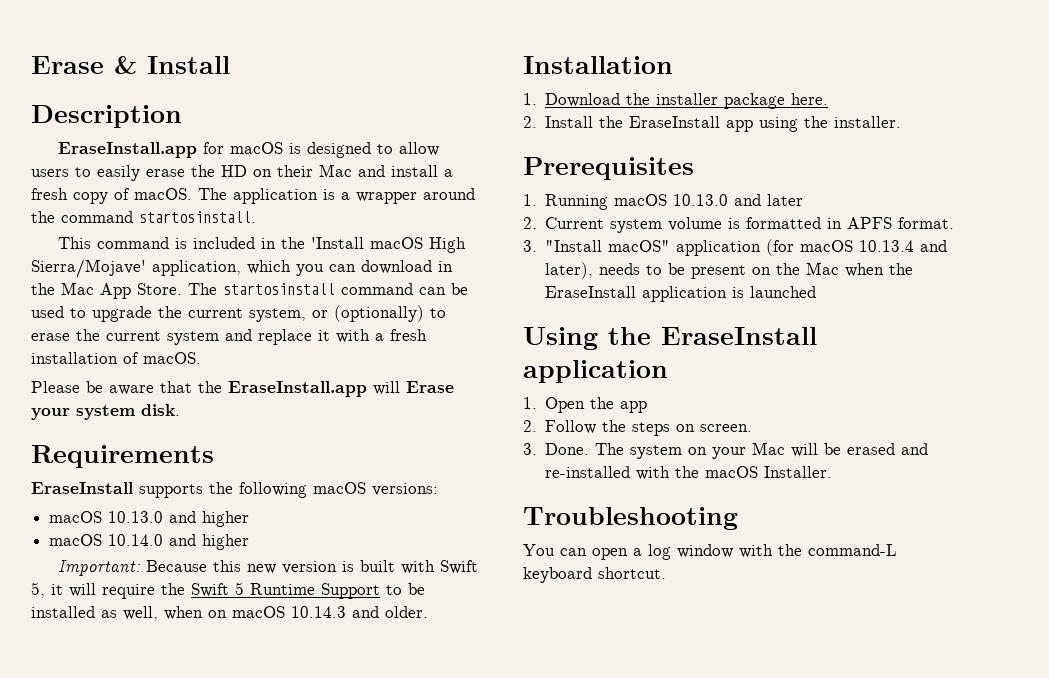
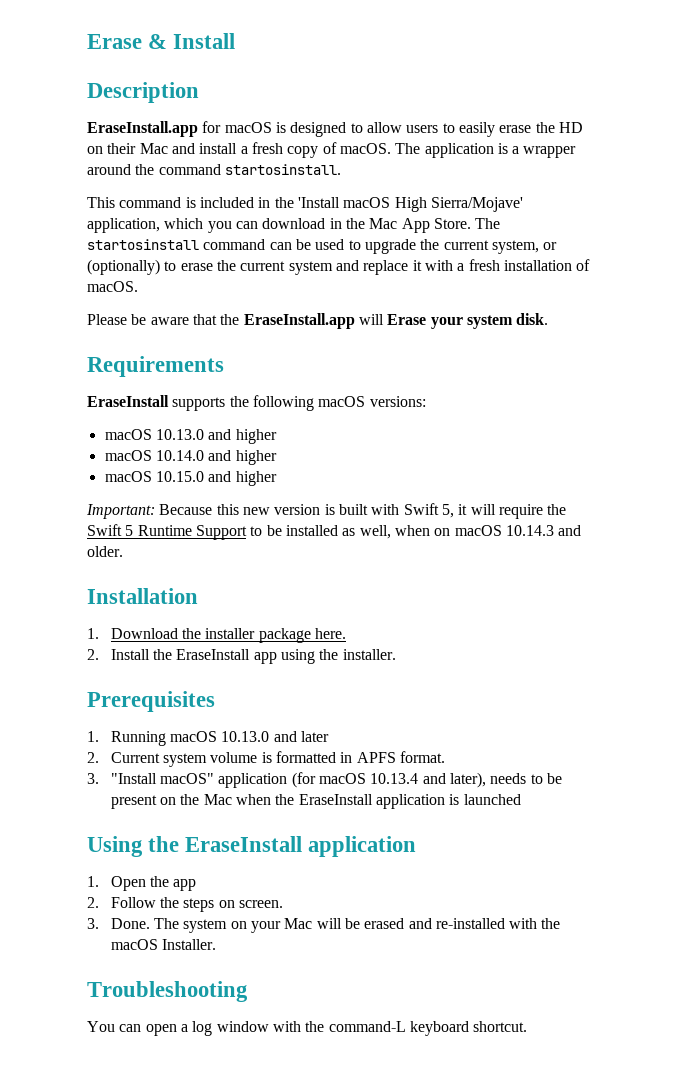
(250, 542) none -> [104,471,277,486] // macOS 10.15.0 and higher

